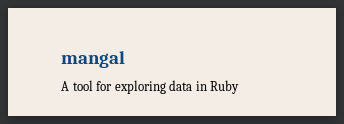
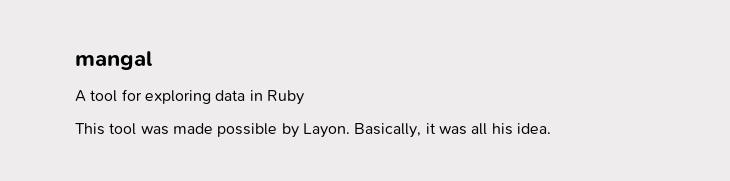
(240, 87) none -> [75,123,551,138] // This tool was made possible by Layon. Basically, it was all his idea.

